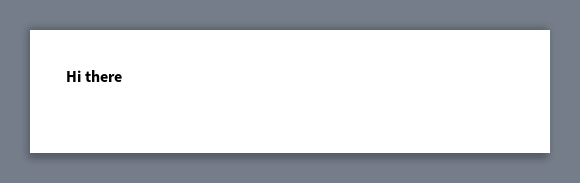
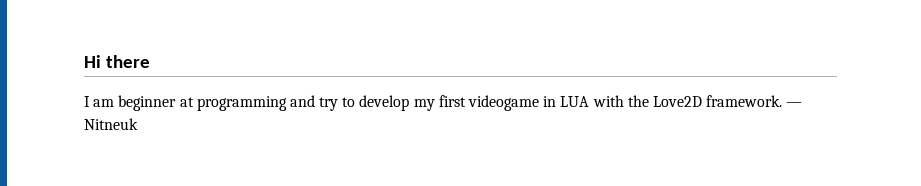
(123, 76) none -> [84,95,803,111] [84,118,138,130] // I am beginner at programming and try to develop my first videogame in LUA with the Love2D framework. — Nitneuk

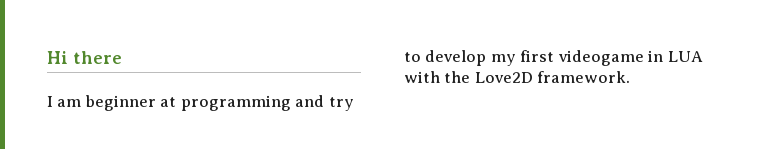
[786,102,803,107] [84,118,138,130] — Nitneuk -> (631, 77) none

